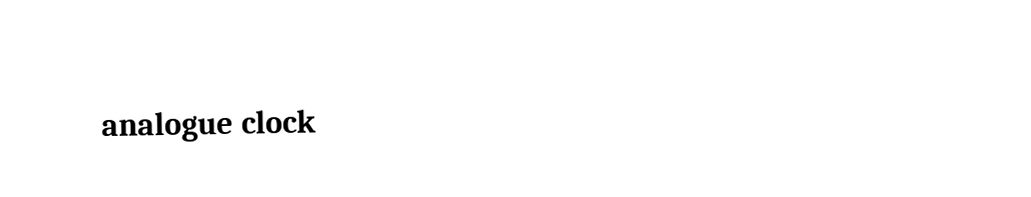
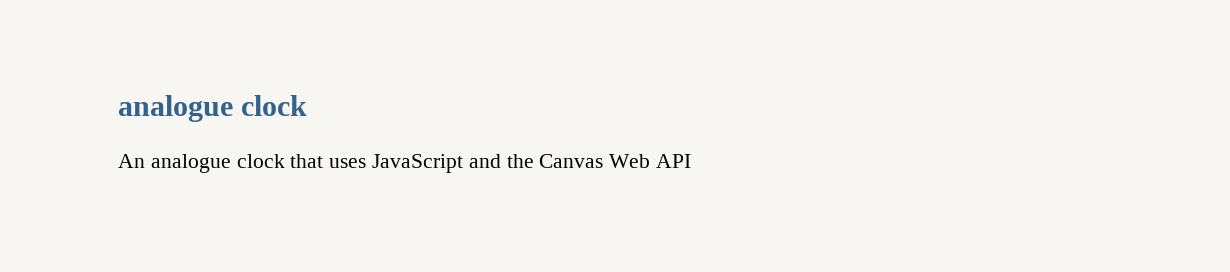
[101,109,317,144] analogue clock -> [118,95,308,122] [118,154,692,173] analogue clock // An analogue clock that uses JavaScript and the Canvas Web API

